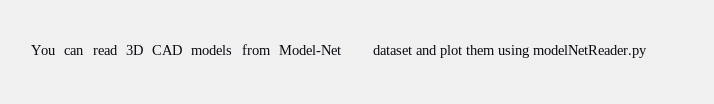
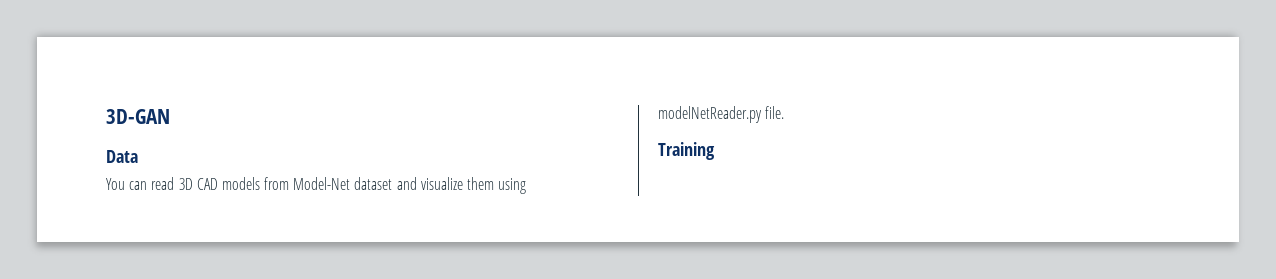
(31, 50) none -> [106,109,170,124] [106,150,138,163] 3D-GAN // Data //
[440,45,462,58] plot -> [420,177,463,190] visualize
(647, 51) none -> [765,106,785,119] [658,142,715,160] file. // Training

